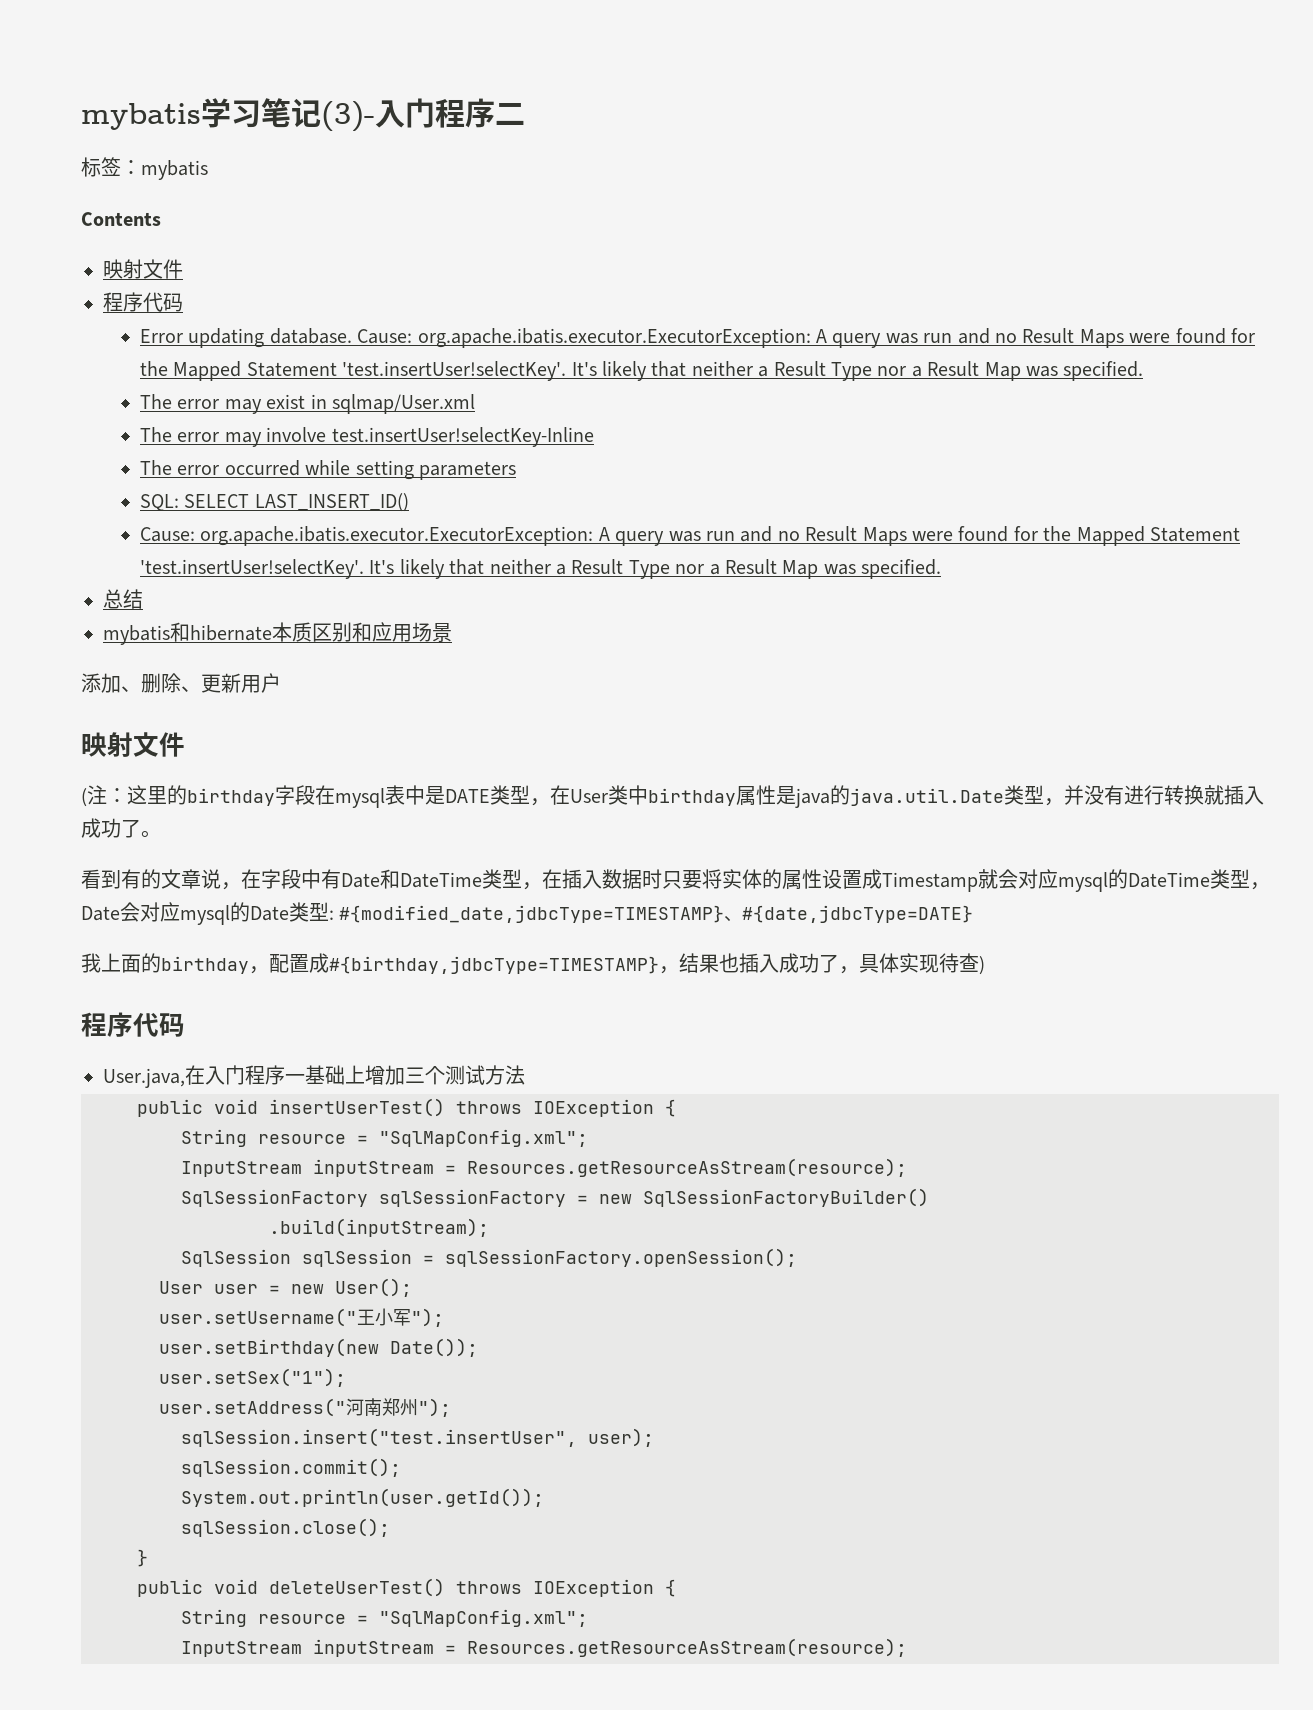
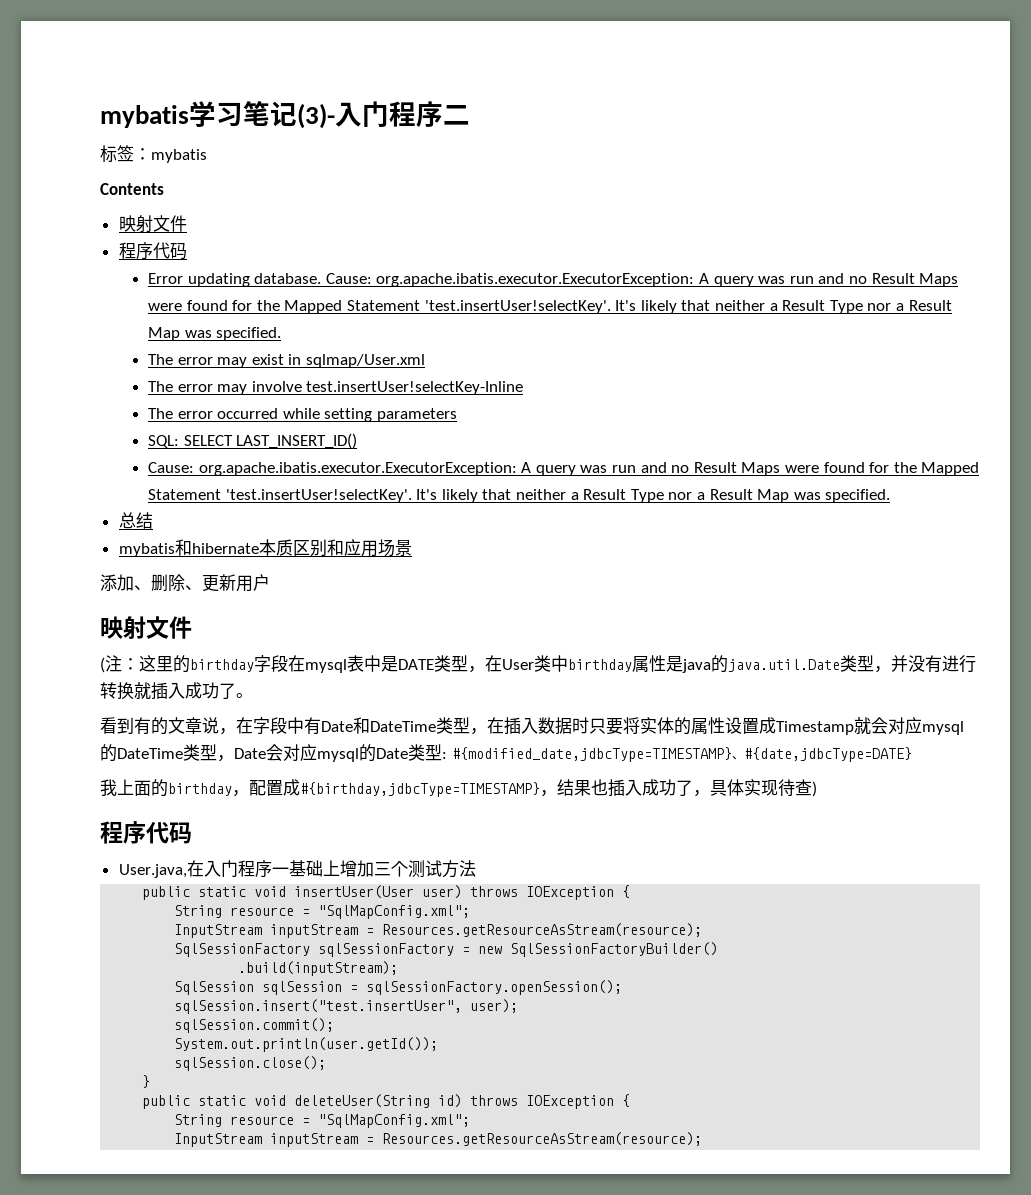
[214,1098,445,1117] void insertUserTest() -> [198,885,463,899] static void insertUser(User user)
[159,1278,412,1297] [159,1308,444,1327] [159,1338,478,1357] [159,1368,346,1387] [159,1398,451,1417] // User user = new User(); // user.setUsername("王小军"); // user.setBirthday(new Date()); // user.setSex("1"); // user.setAddress("河南郑州"); -> (623, 987) none
[214,1578,445,1597] void deleteUserTest() -> [198,1094,463,1108] static void deleteUser(String id)

